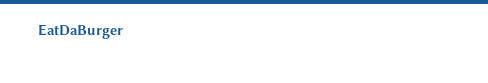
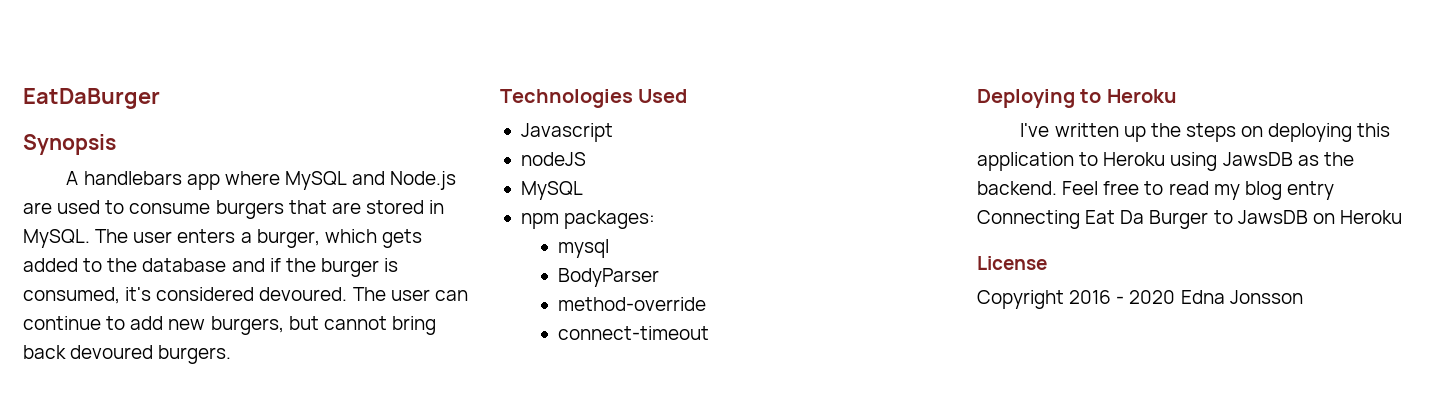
(123, 31) none -> [23,134,116,155] [66,171,457,190] [23,200,445,219] [23,229,422,248] [23,258,399,277] [23,287,468,304] [23,316,436,335] [23,345,232,364] [500,89,688,108] [520,123,613,142] [520,152,586,166] [520,181,583,200] [520,210,656,229] [558,239,610,258] [558,268,660,287] [558,297,707,311] [558,326,710,340] [977,89,1177,108] [1020,123,1391,142] [977,152,1354,171] [977,181,1334,200] [977,210,1402,229] [977,256,1047,270] [977,290,1303,309] // Synopsis // A handlebars app where MySQL and Node.js are used to consume burgers that are stored in MySQL. The user enters a burger, which gets added to the database and if the burger is consumed, it's considered devoured. The user can continue to add new burgers, but cannot bring back devoured burgers. // Technologies Used // Javascript // nodeJS // MySQL // npm packages: // mysql // BodyParser // method-override // connect-timeout // Deploying to Heroku // I've written up the steps on deploying this application to Heroku using JawsDB as the backend. Feel free to read my blog entry Connecting Eat Da Burger to JawsDB on Heroku // License // Copyright 2016 - 2020 Edna Jonsson

